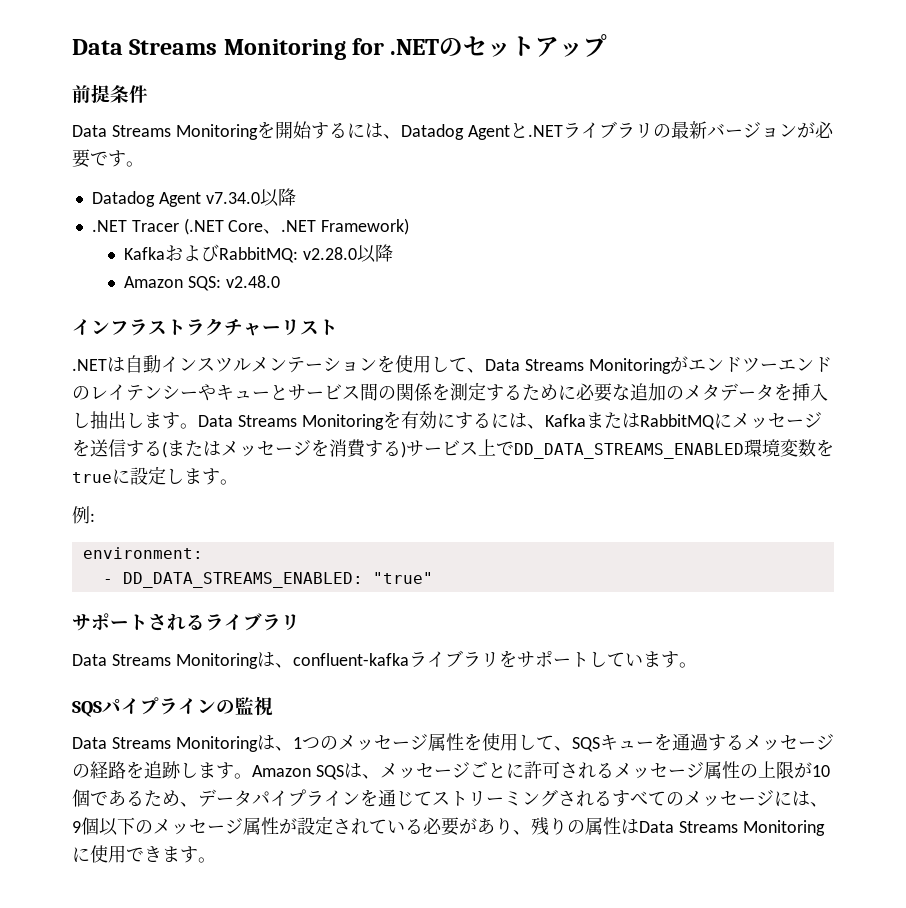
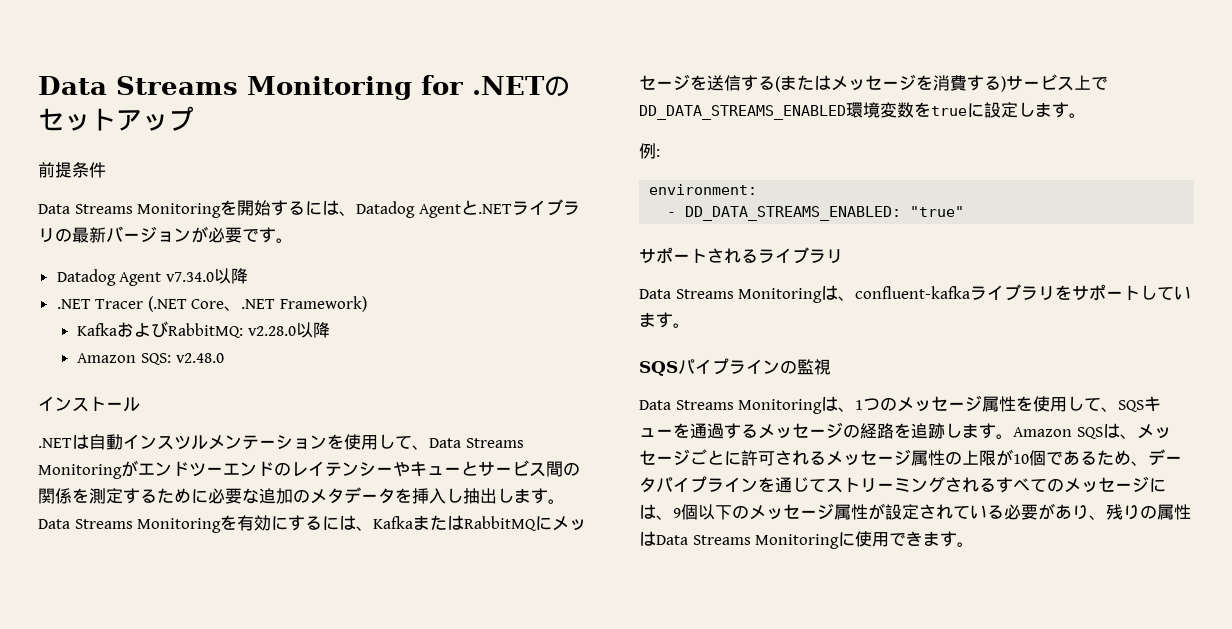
[110,318,338,336] フラストラクチャーリスト -> [72,396,140,412] ストール

